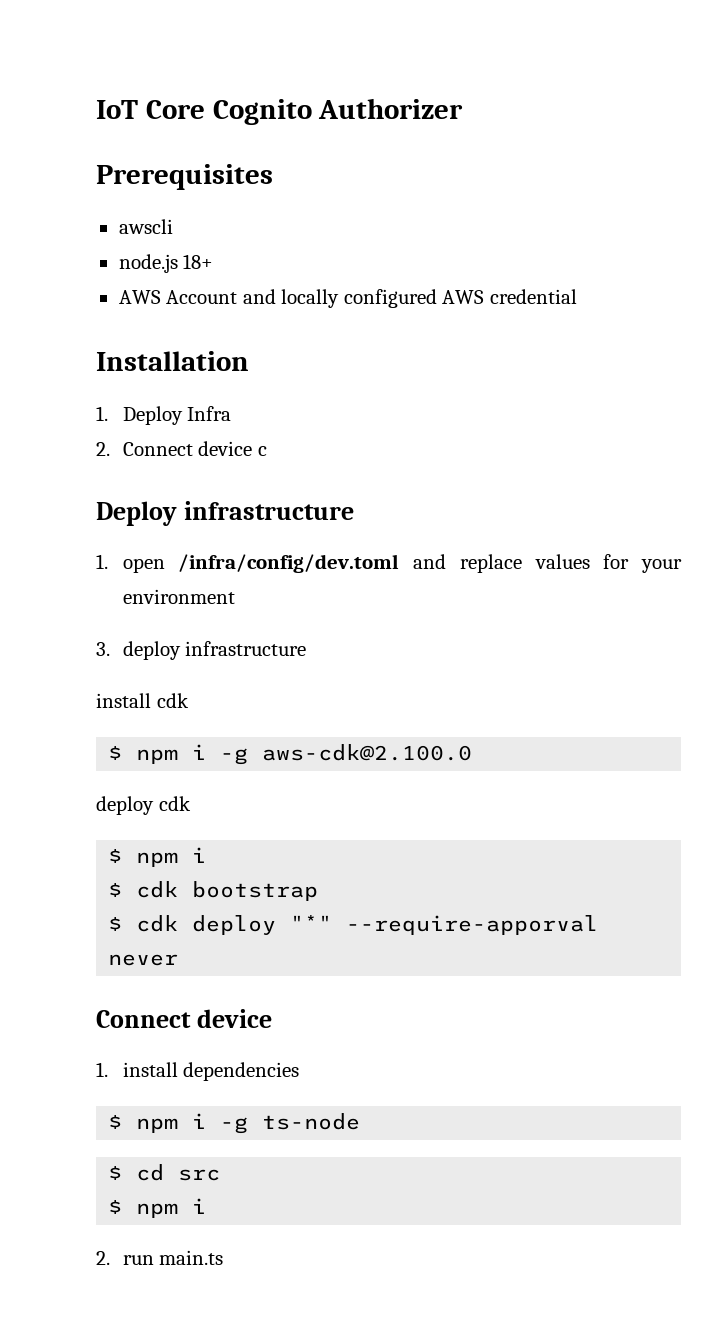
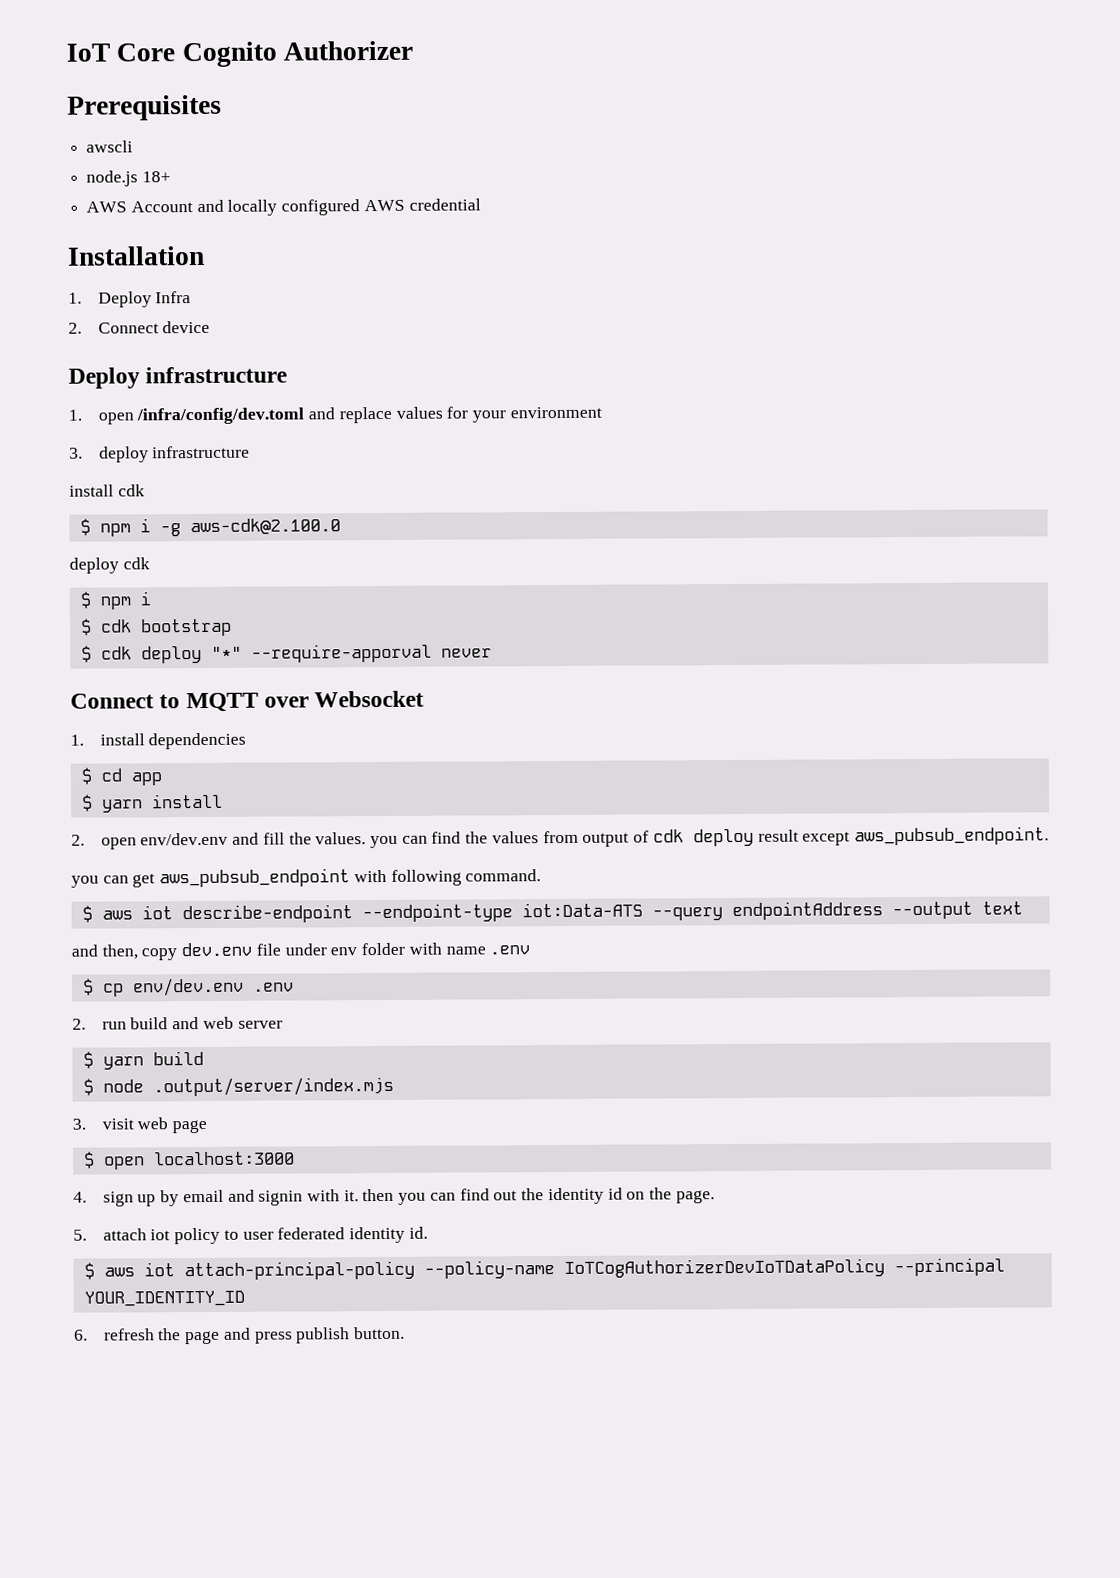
[257,446,267,456] c -> (211, 327) none
[196,1009,272,1028] device -> [159,690,425,713] to MQTT over Websocket
[136,1113,361,1134] [108,1164,221,1181] [108,1198,207,1218] [96,1250,224,1265] npm i -g ts-node // $ cd src // $ npm i // 2. run main.ts -> [100,768,162,786] [81,793,223,813] [71,826,1050,850] [71,868,542,888] [81,901,1023,924] [71,942,531,961] [82,977,294,997] [72,1016,283,1030] [82,1050,204,1070] [82,1076,394,1097] [72,1117,208,1134] [83,1151,295,1170] [73,1187,715,1207] [73,1226,428,1245] [83,1257,1005,1281] [83,1290,245,1307] [74,1326,406,1345] cd app // $ yarn install // 2. open env/dev.env and fill the values. you can find the values from output of cdk deploy result except aws_pubsub_endpoint. // you can get aws_pubsub_endpoint with following command. // $ aws iot describe-endpoint --endpoint-type iot:Data-ATS --query endpointAddress --output text // and then, copy dev.env file under env folder with name .env // $ cp env/dev.env .env // 2. run build and web server // $ yarn build // $ node .output/server/index.mjs // 3. visit web page // $ open localhost:3000 // 4. sign up by email and signin with it. then you can find out the identity id on the page. // 5. attach iot policy to user federated identity id. // $ aws iot attach-principal-policy --policy-name IoTCogAuthorizerDevIoTDataPolicy --principal YOUR_IDENTITY_ID // 6. refresh the page and press publish button.

